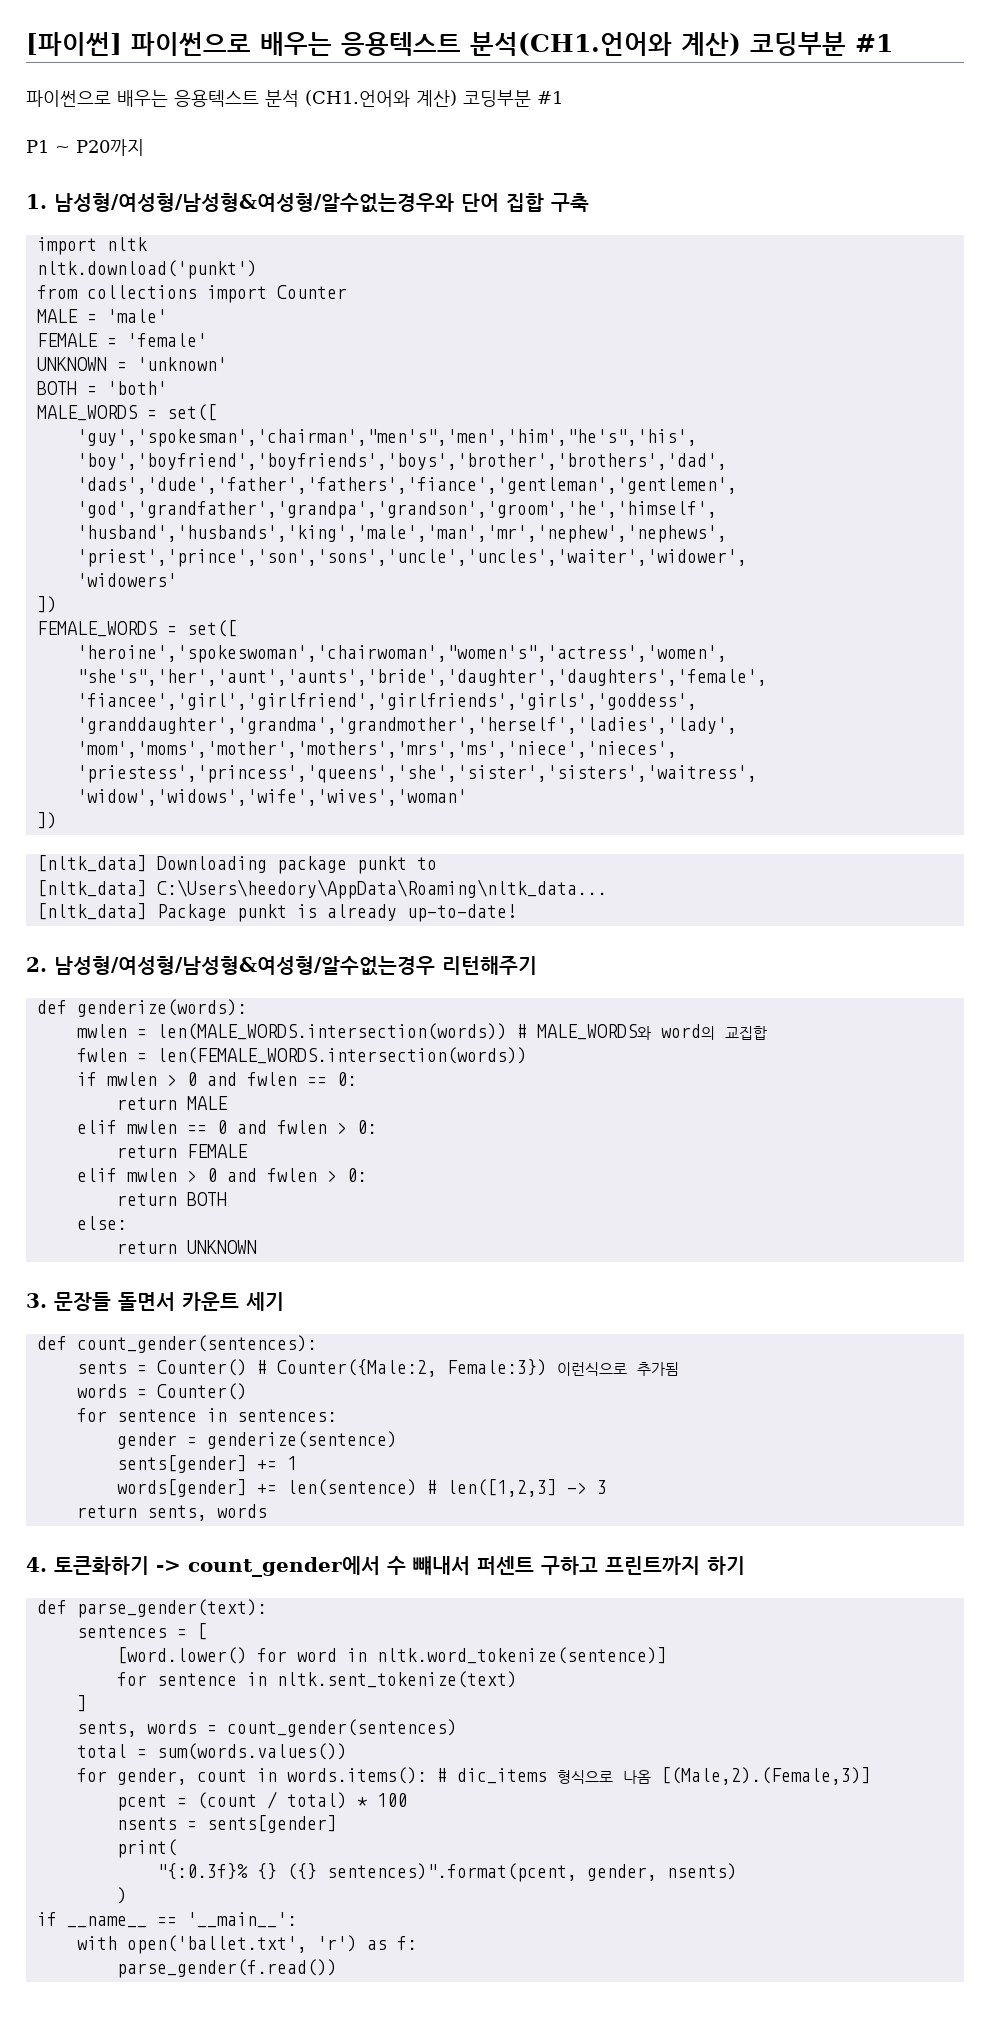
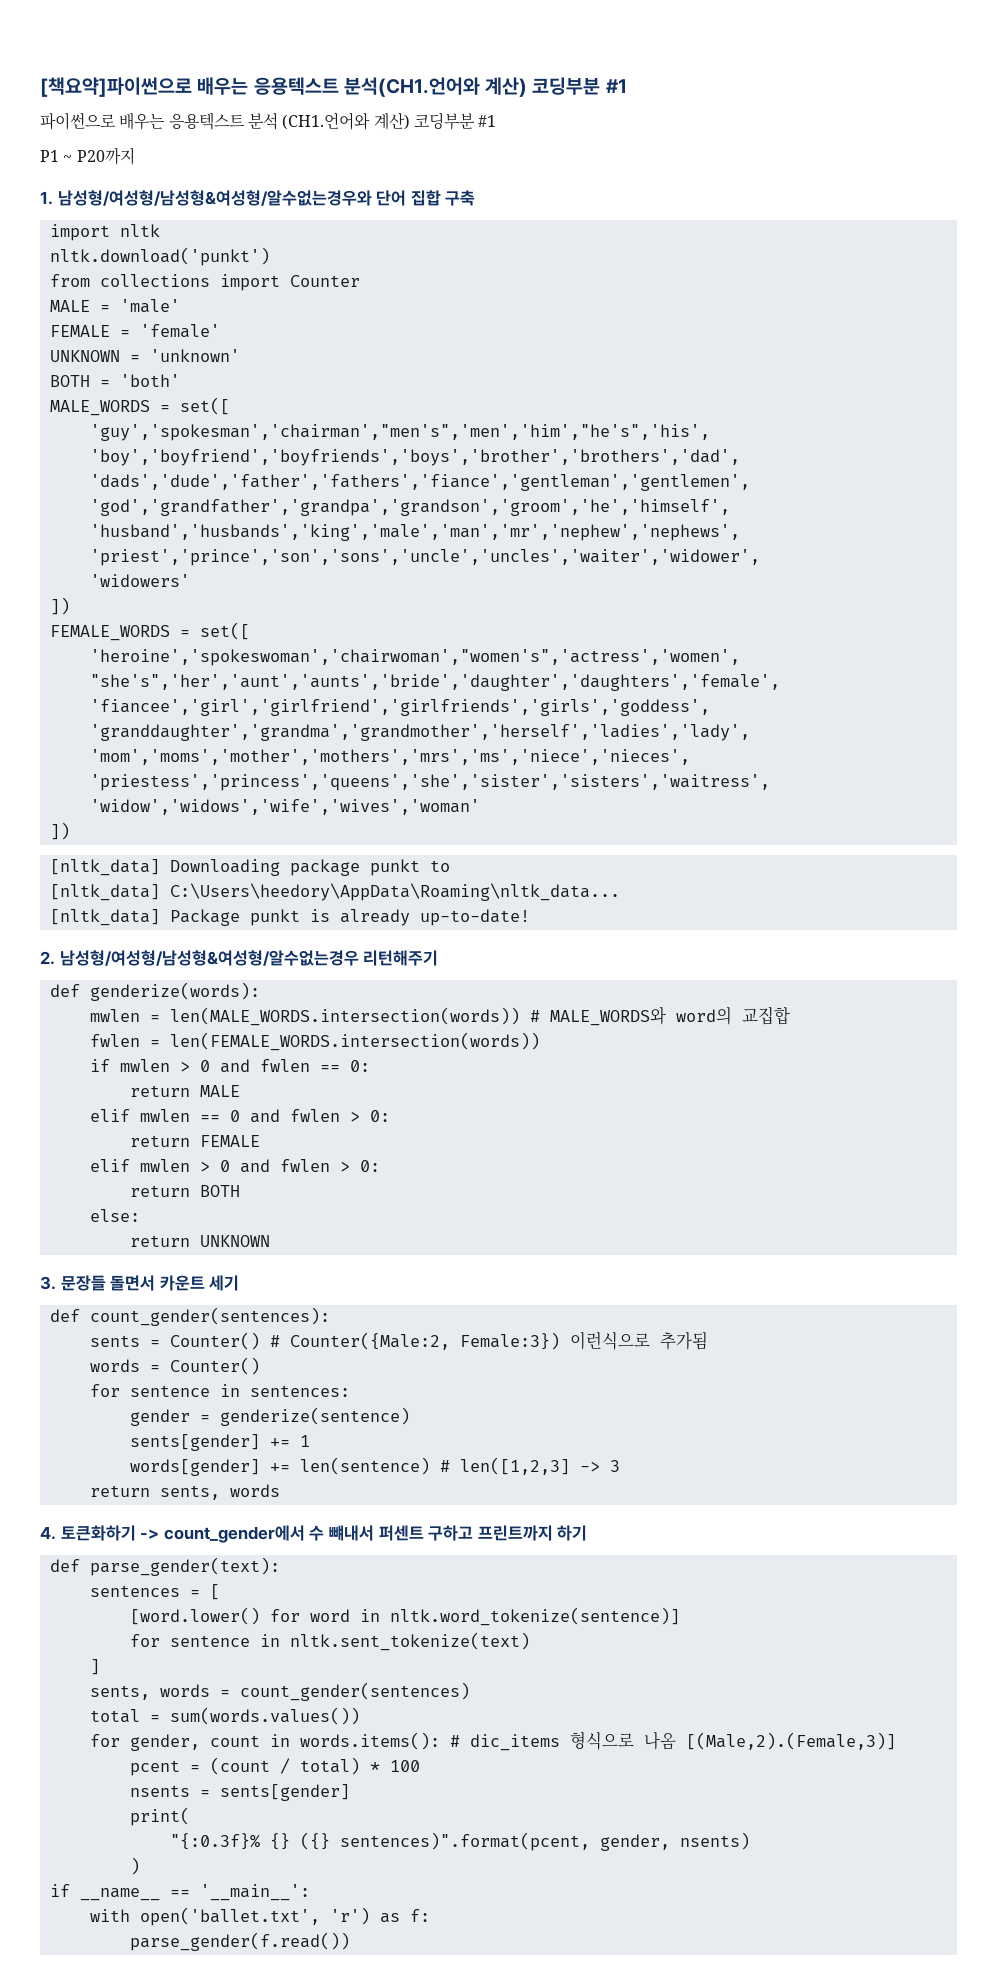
[26,32,251,56] [파이썬] 파이썬으로 -> [40,77,192,97] [책요약]파이썬으로

